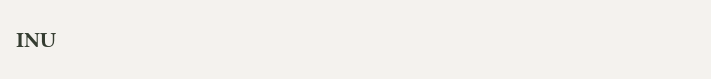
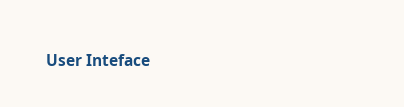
[16,33,57,47] INU -> [46,54,151,66] User Inteface

